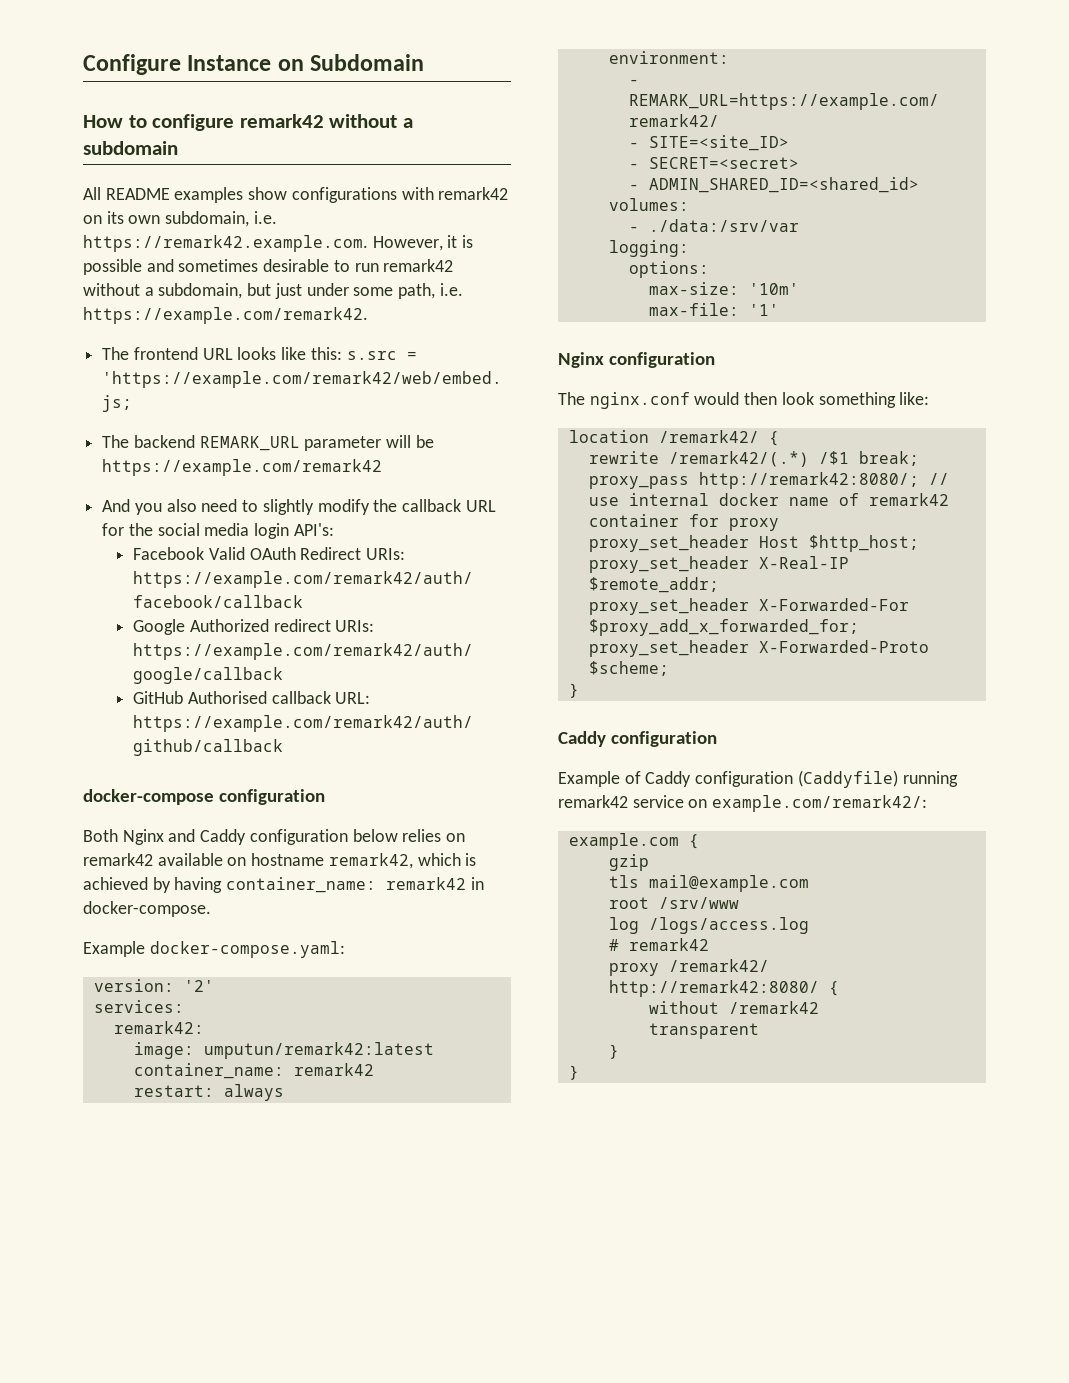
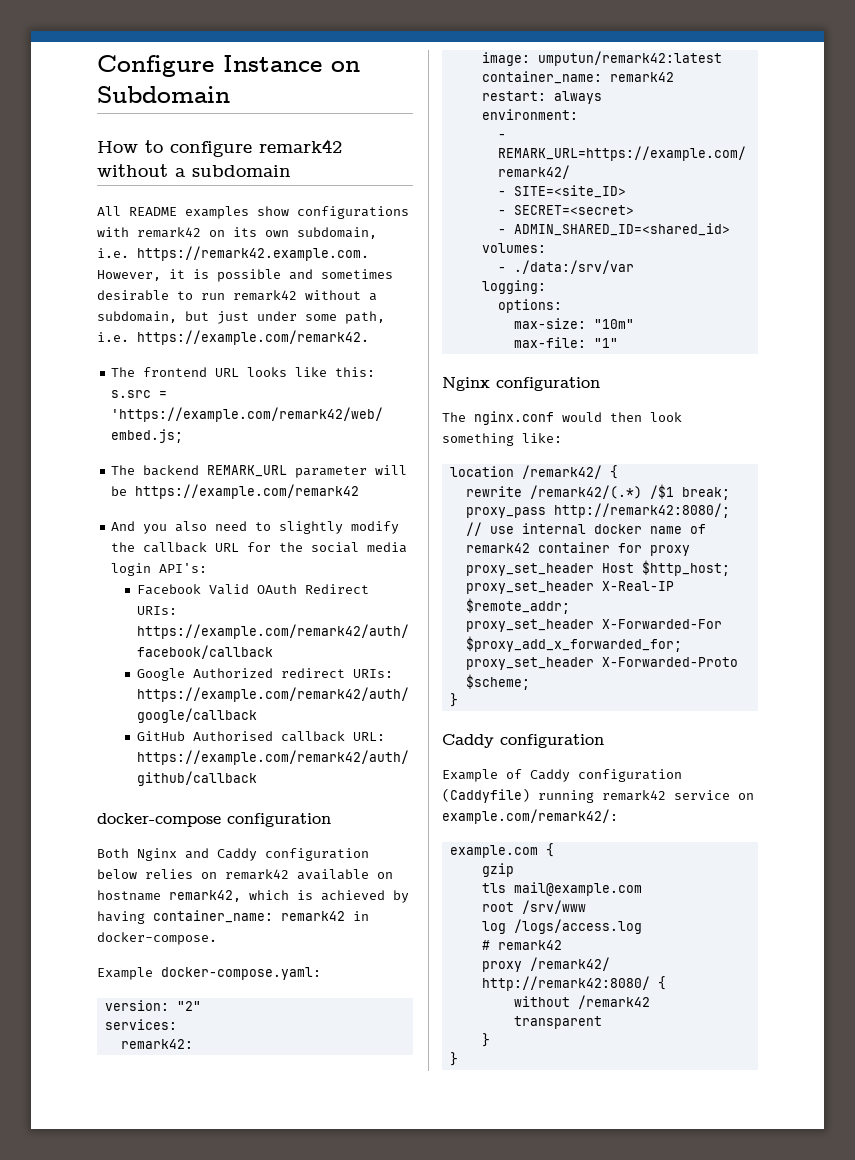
[183,980,214,992] '2' -> [176,1001,201,1011] "2"
[748,283,799,295] '10m' -> [593,319,634,329] "10m"
[748,304,779,316] '1' -> [593,338,618,348] "1"

